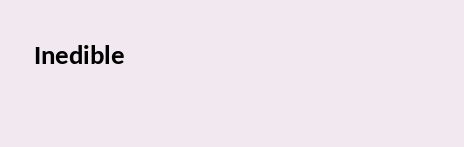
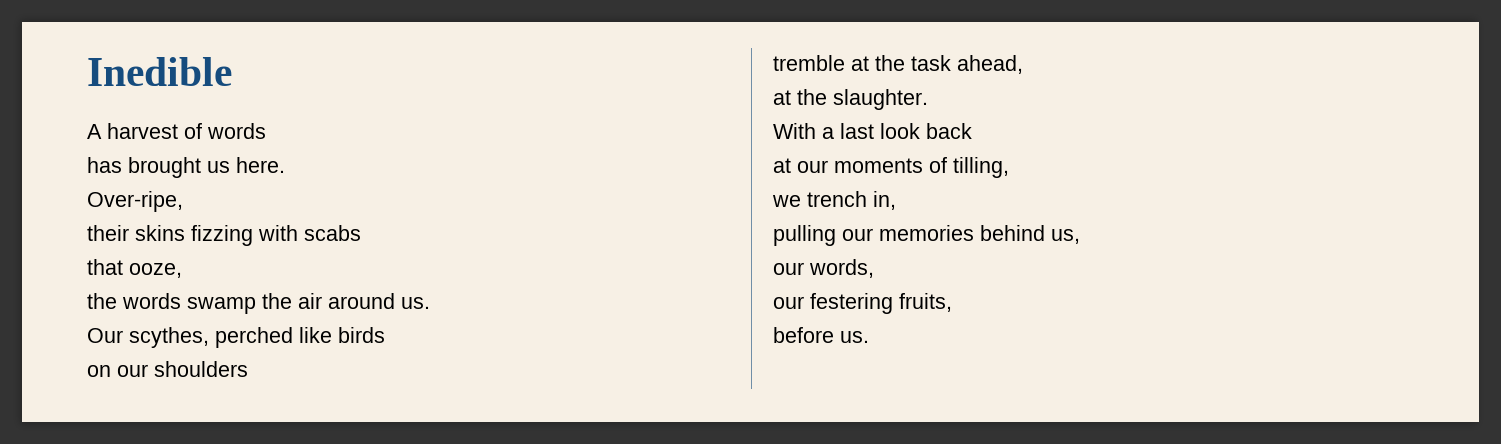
(125, 54) none -> [87,123,266,139] [87,157,285,178] [87,191,183,212] [87,225,361,246] [87,259,182,278] [87,293,430,314] [87,327,385,348] [87,361,248,377] [773,55,1023,74] [773,89,928,110] [773,123,972,139] [773,157,1009,178] [772,191,896,210] [773,225,1080,246] [773,259,874,278] [773,293,952,314] [773,327,869,343] // A harvest of words // has brought us here. // Over-ripe, // their skins fizzing with scabs // that ooze, // the words swamp the air around us. // Our scythes, perched like birds // on our shoulders // tremble at the task ahead, // at the slaughter. // With a last look back // at our moments of tilling, // we trench in, // pulling our memories behind us, // our words, // our festering fruits, // before us.

